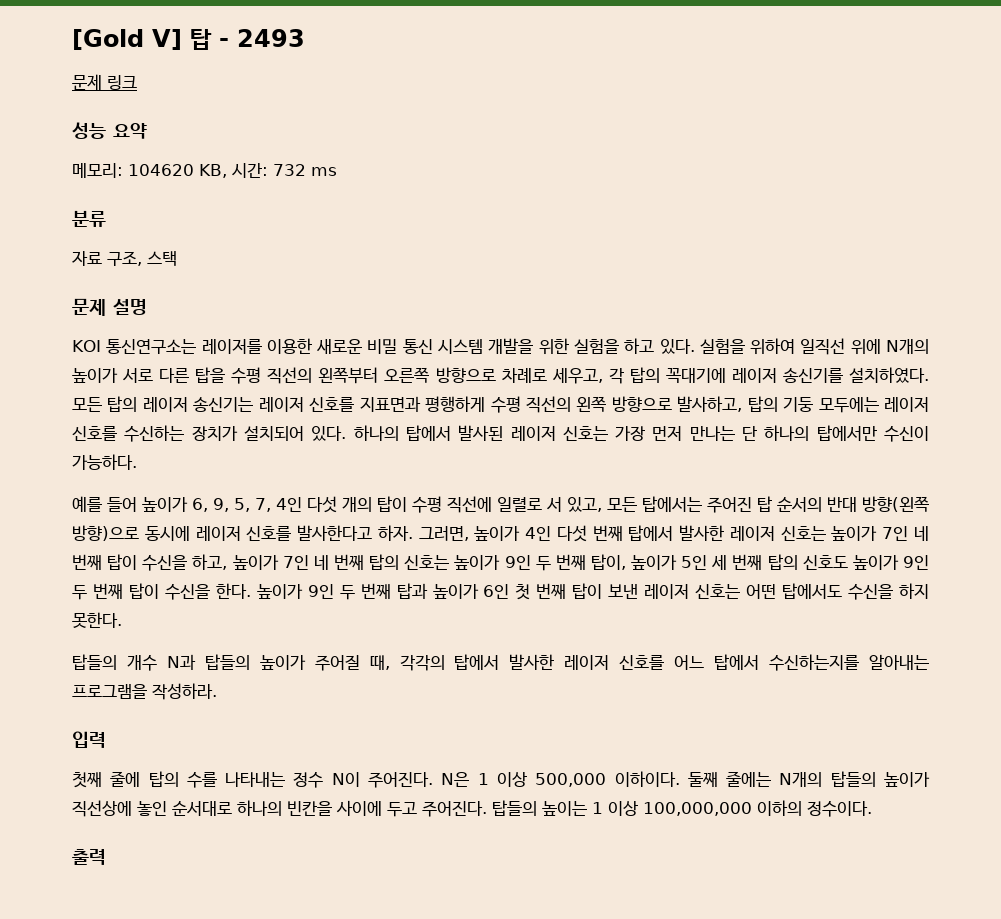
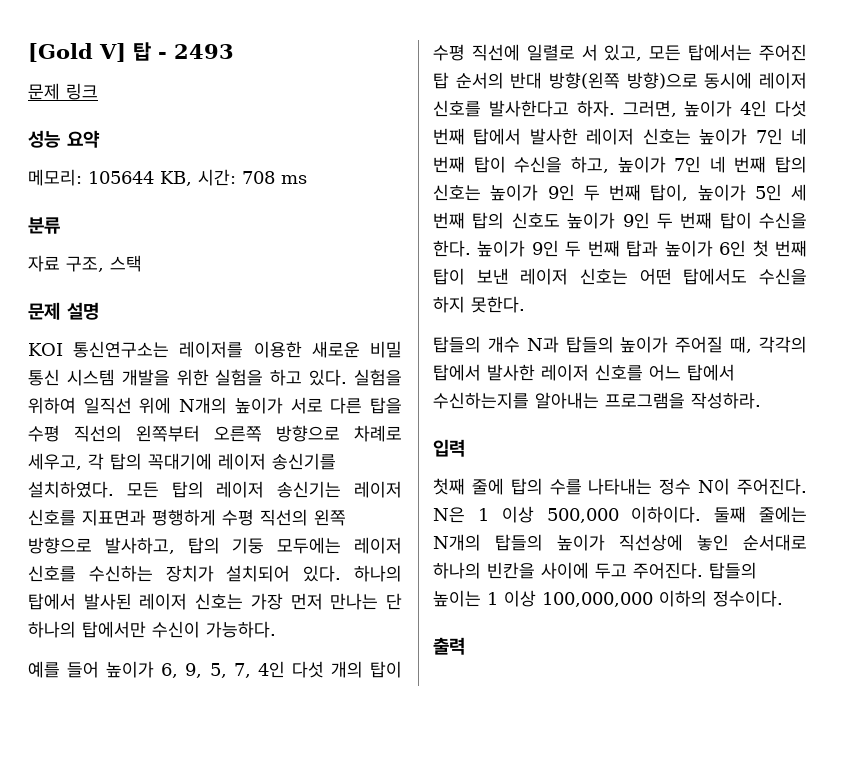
[128,164,194,176] 104620 -> [88,171,154,184] 105644
[273,164,306,176] 732 -> [242,171,275,184] 708

